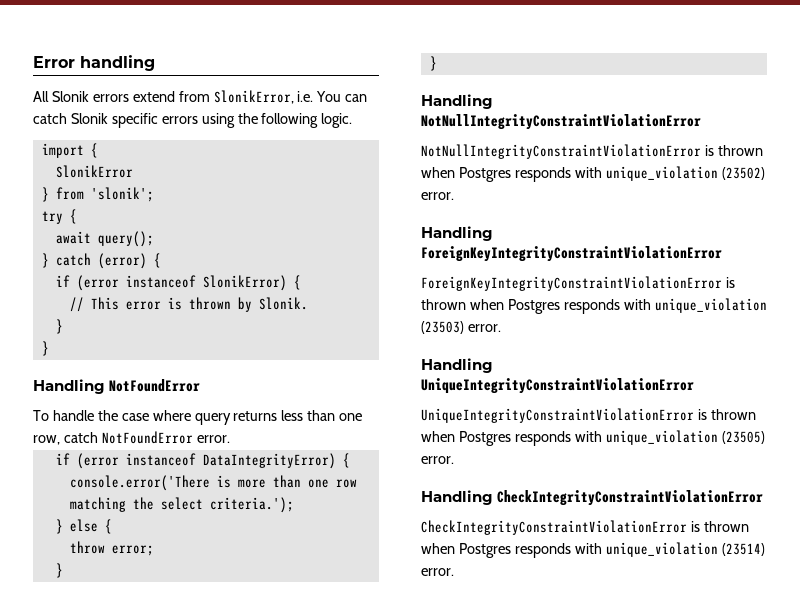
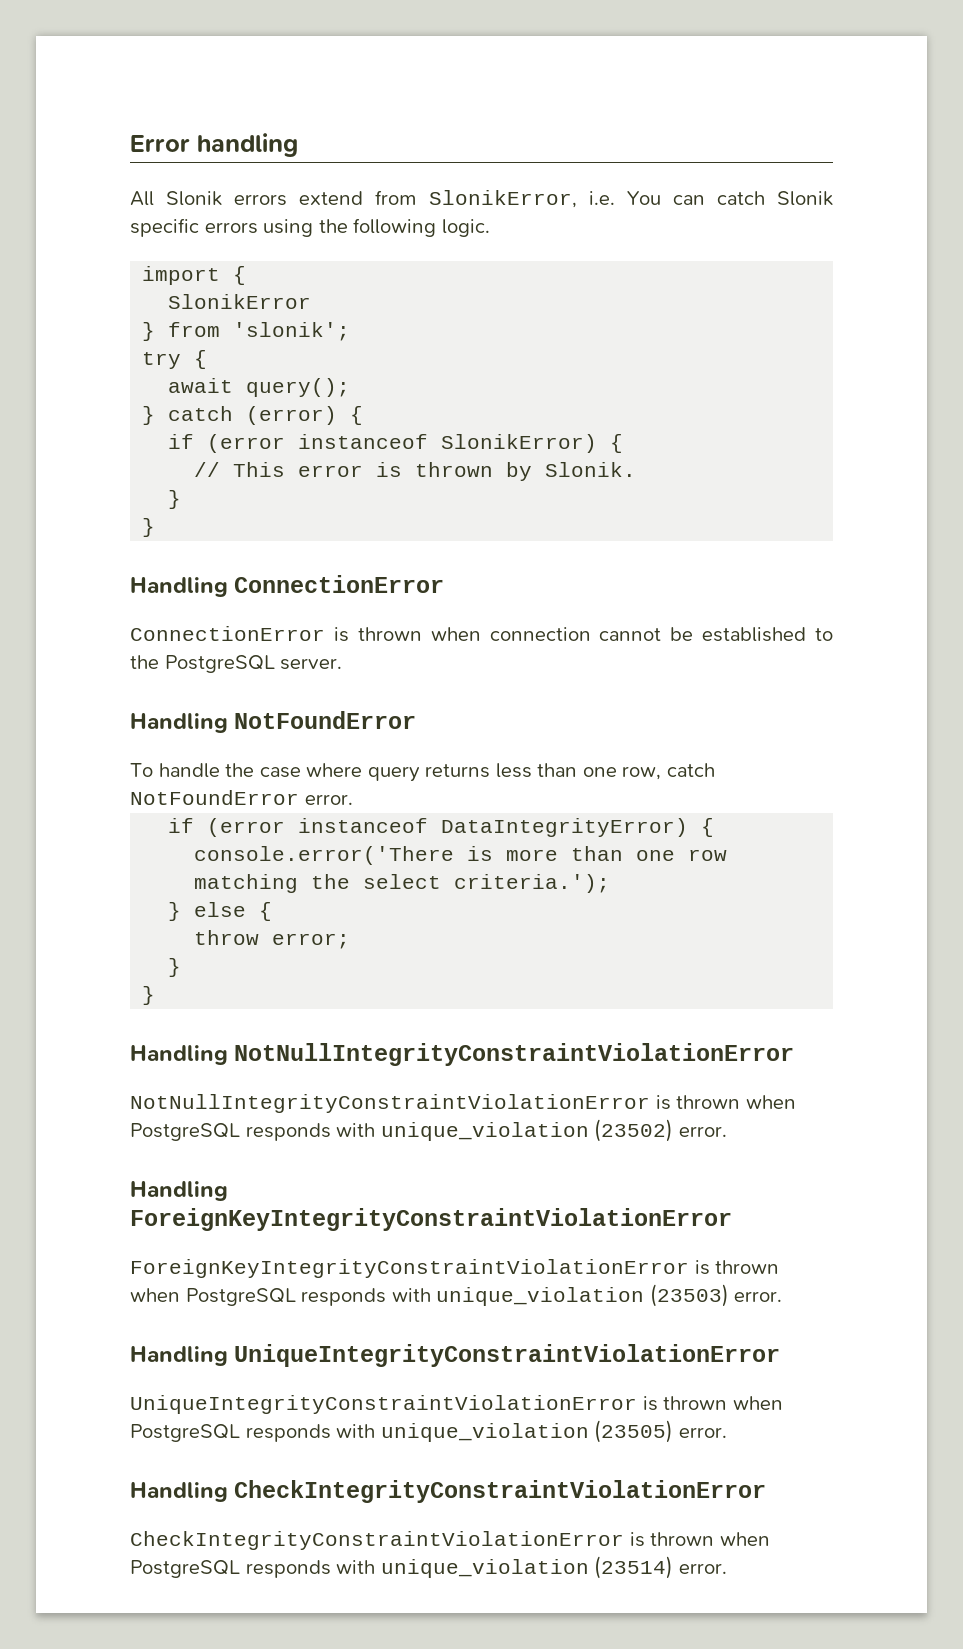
(49, 348) none -> [130,575,445,597] [130,626,833,642] [130,655,343,673] // Handling ConnectionError // ConnectionError is thrown when connection cannot be established to the PostgreSQL server.
[458,167,511,182] Postgres -> [130,1123,240,1141] PostgreSQL
[507,299,560,314] Postgres -> [185,1288,296,1306] PostgreSQL
[458,431,511,446] Postgres -> [130,1424,240,1442] PostgreSQL
[458,543,511,558] Postgres -> [130,1560,240,1578] PostgreSQL

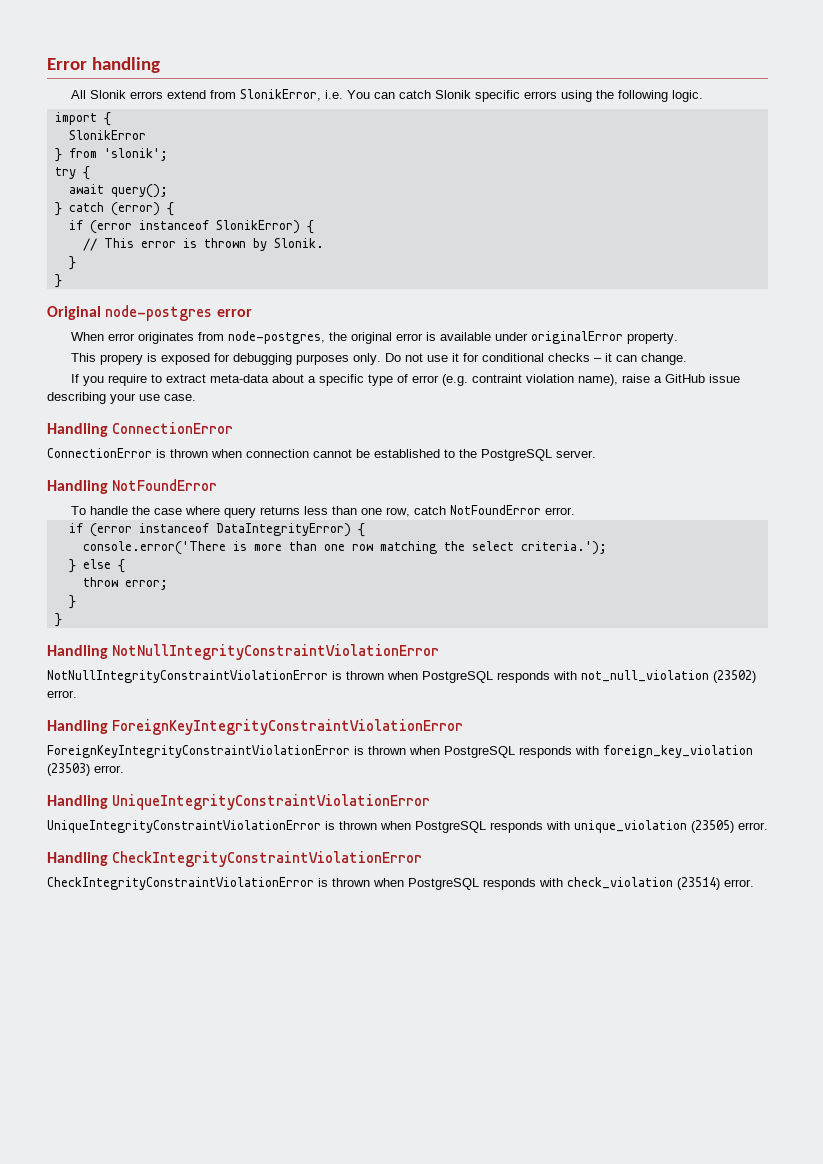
(156, 527) none -> [47,305,252,321] [70,331,678,344] [70,353,687,365] [70,374,740,386] [47,392,196,404] // Original node-postgres error // When error originates from node-postgres, the original error is available under originalError property. // This propery is exposed for debugging purposes only. Do not use it for conditional checks – it can change. // If you require to extract meta-data about a specific type of error (e.g. contraint violation name), raise a GitHub issue describing your use case.
[380,1122,589,1141] unique_violation -> [581,670,709,682] not_null_violation
[436,1287,645,1306] unique_violation -> [603,745,753,758] foreign_key_violation
[380,1559,589,1578] unique_violation -> [567,877,673,889] check_violation

